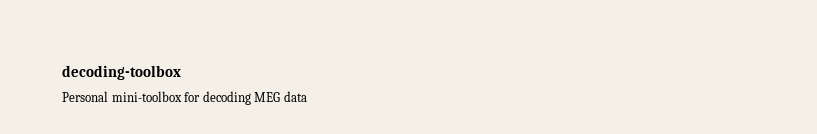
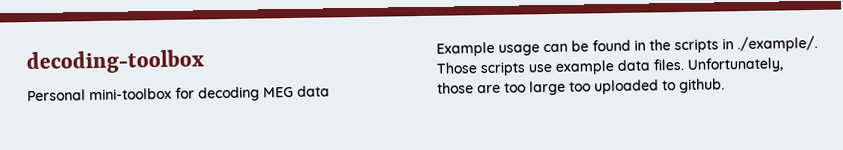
(307, 96) none -> [436,35,818,57] [436,57,783,77] [437,78,725,96] // Example usage can be found in the scripts in ./example/. Those scripts use example data files. Unfortunately, those are too large too uploaded to github.

